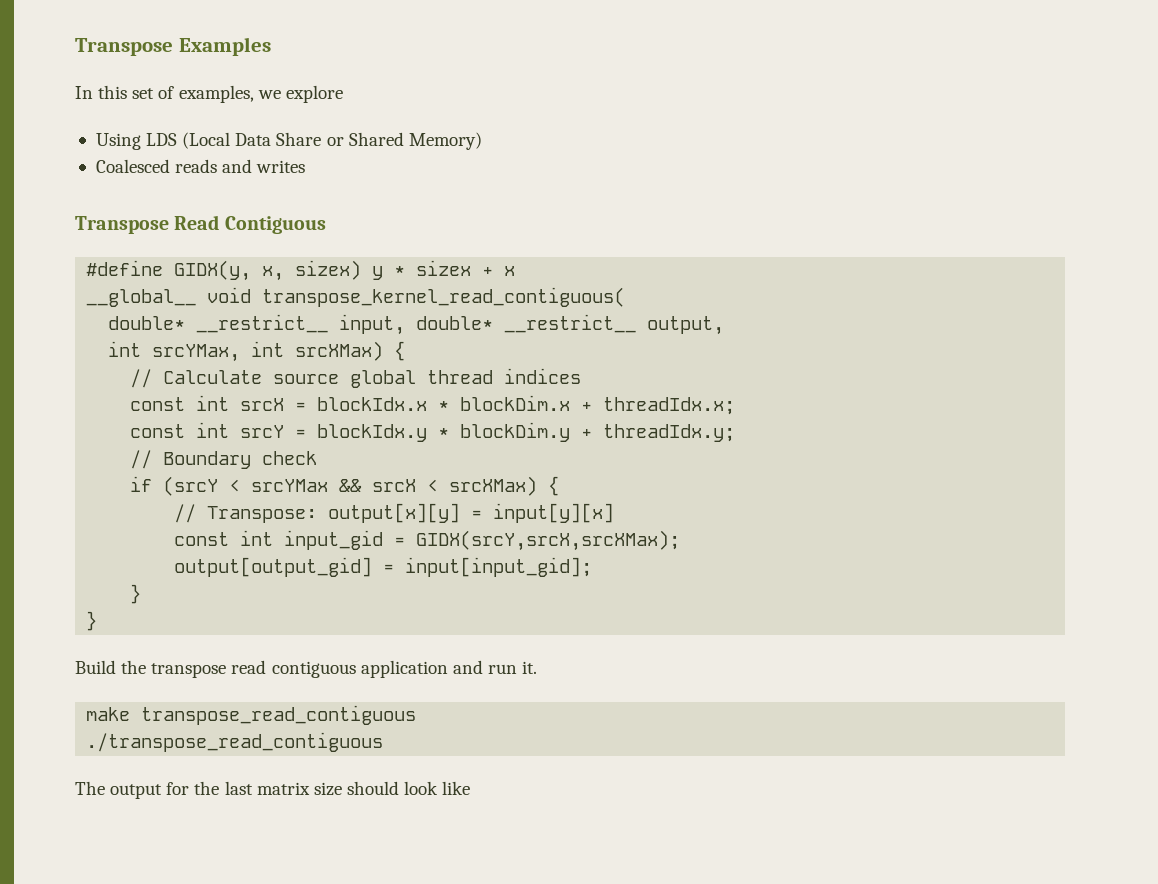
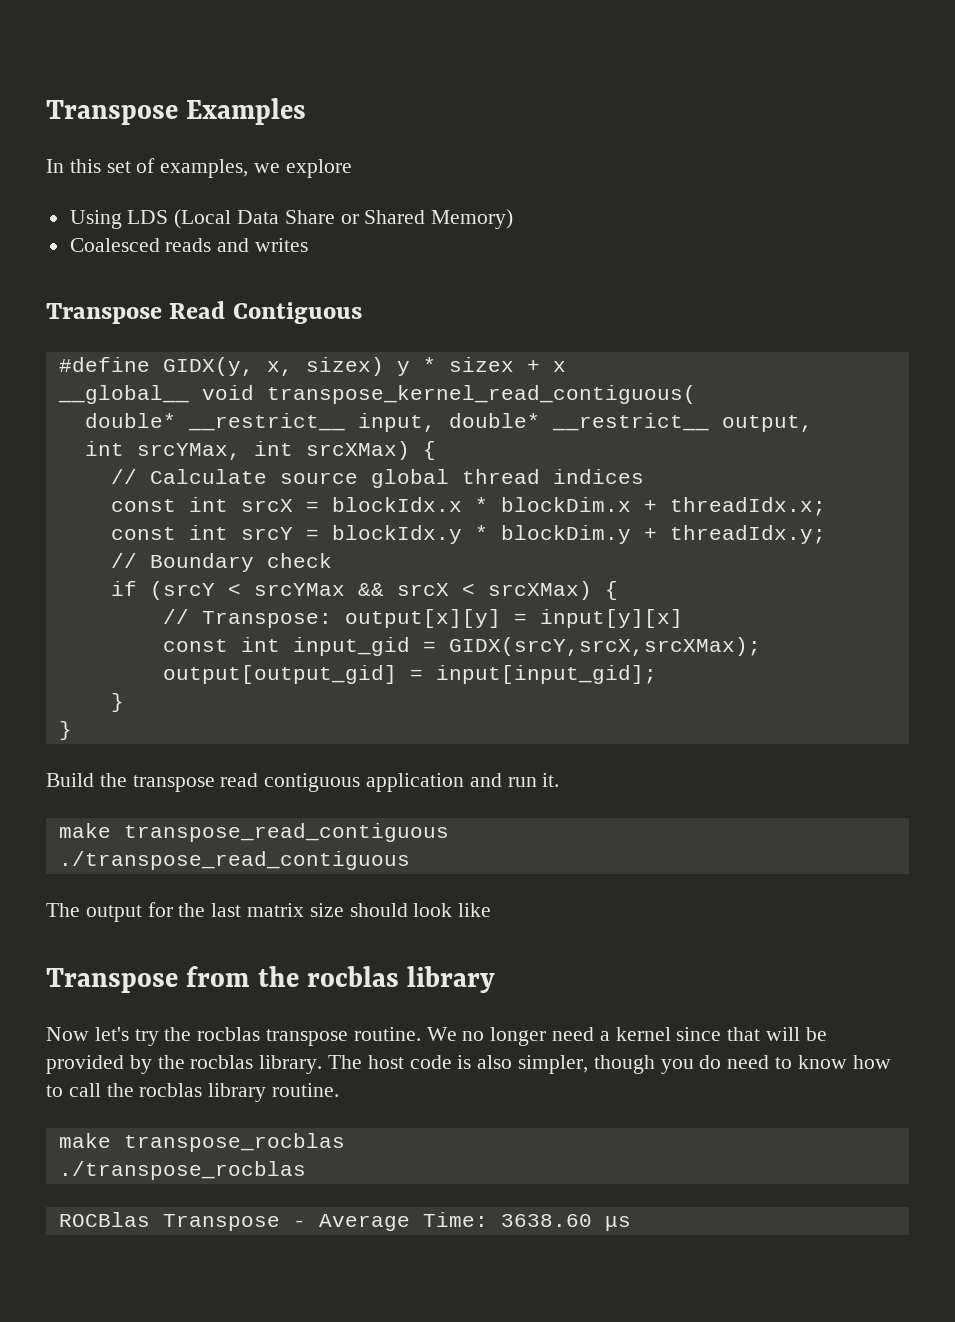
(471, 788) none -> [46,966,496,993] [46,1027,827,1046] [46,1055,891,1074] [46,1083,340,1102] [58,1133,345,1152] [58,1161,306,1180] [58,1212,631,1231] // Transpose from the rocblas library // Now let's try the rocblas transpose routine. We no longer need a kernel since that will be provided by the rocblas library. The host code is also simpler, though you do need to know how to call the rocblas library routine. // make transpose_rocblas // ./transpose_rocblas // ROCBlas Transpose - Average Time: 3638.60 μs

